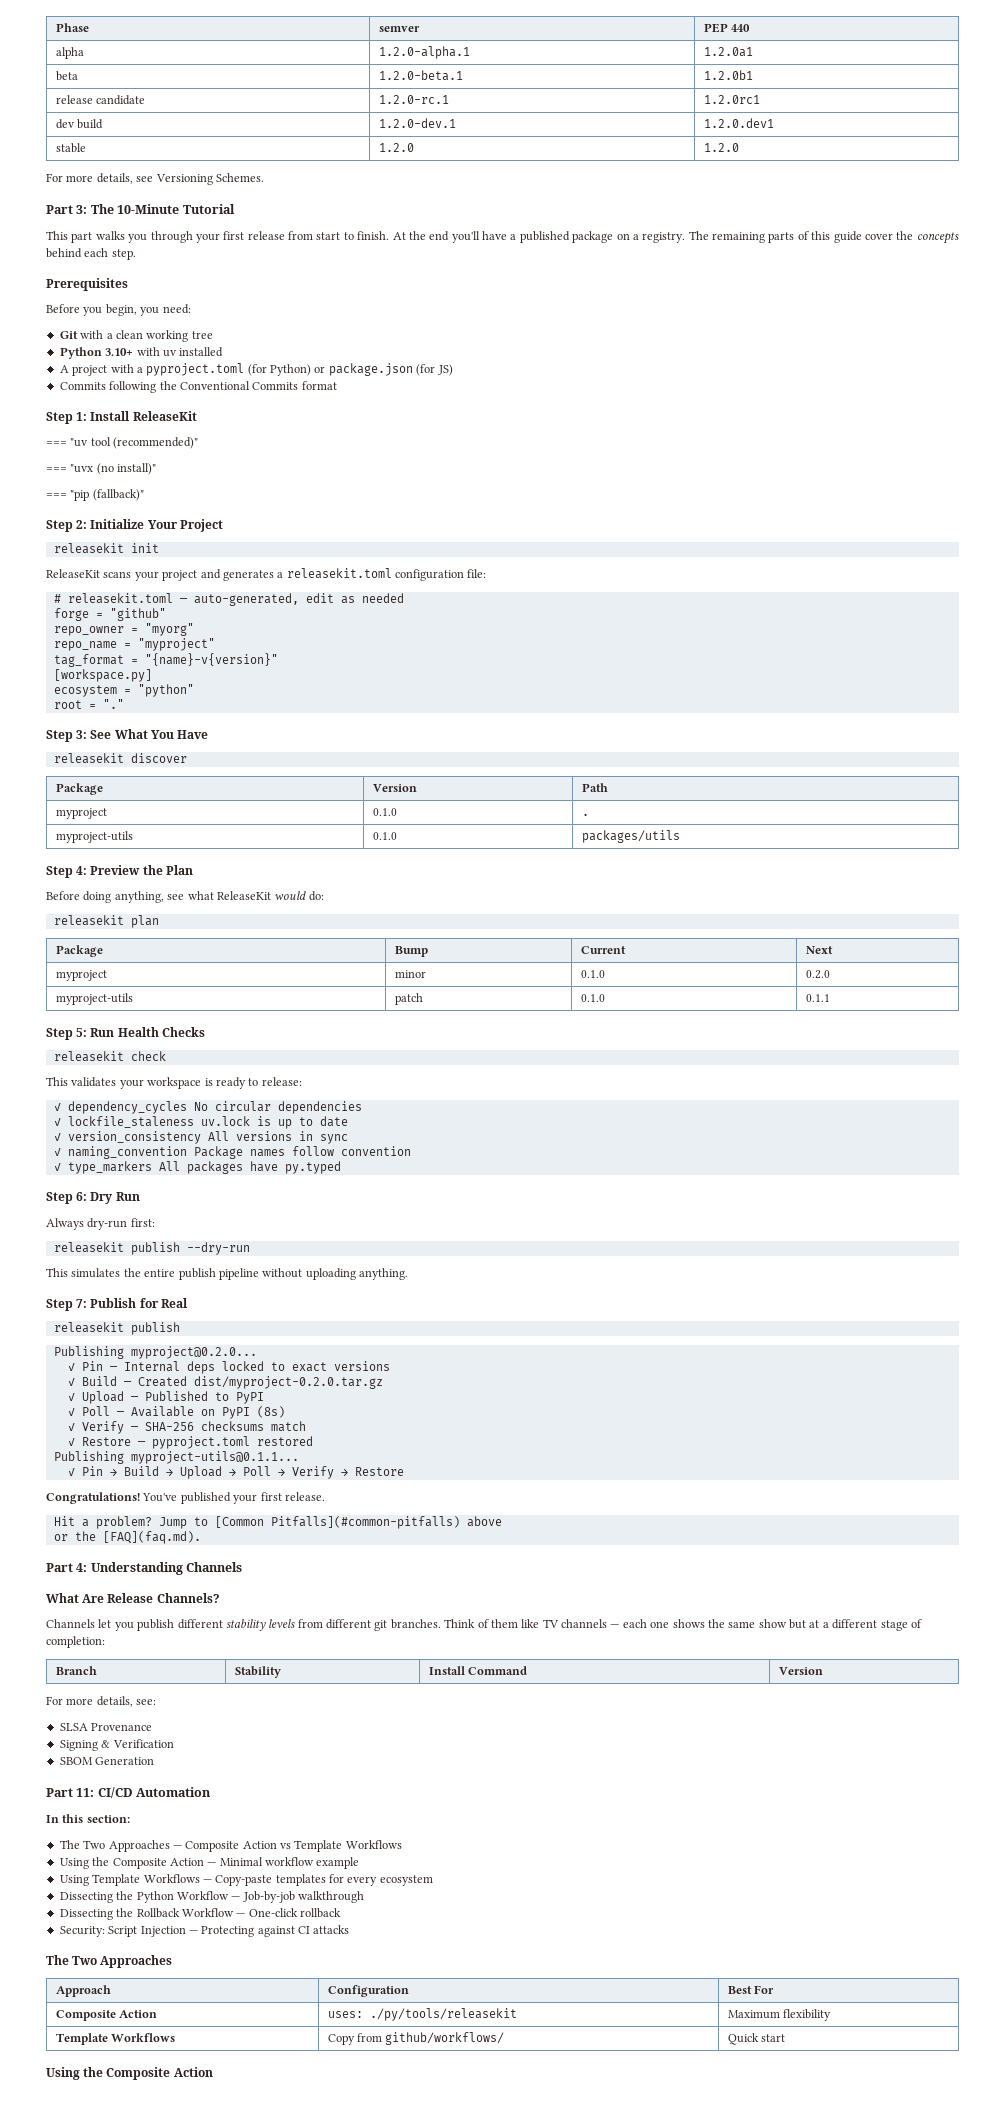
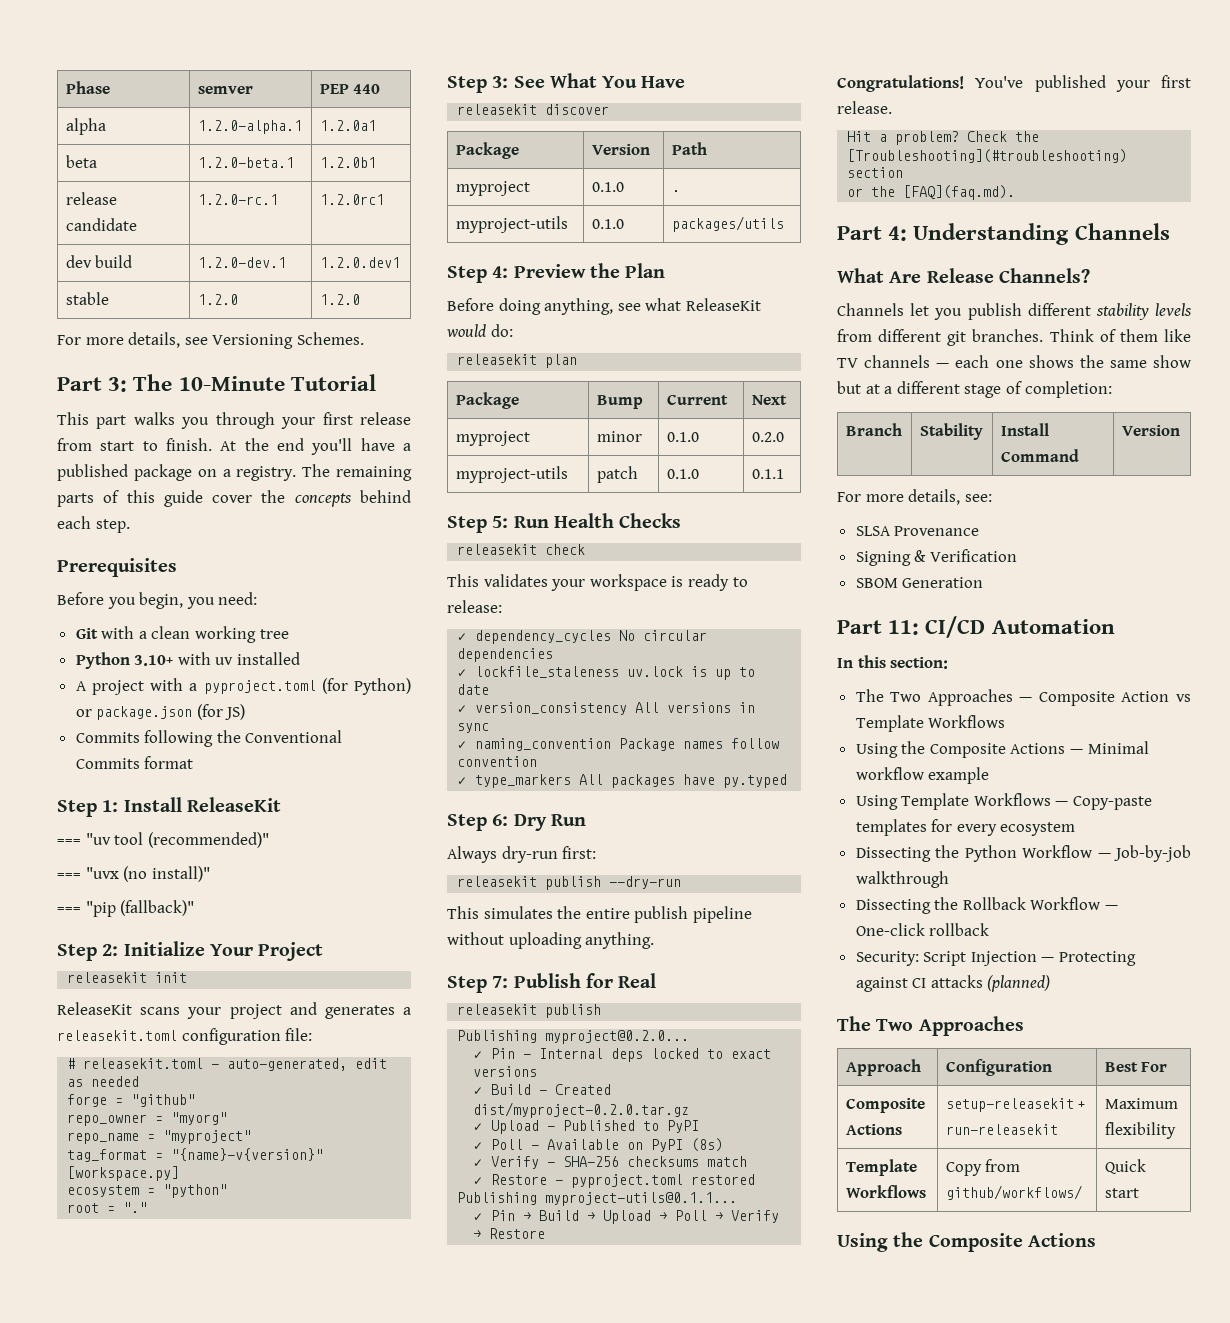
[158,1516,502,1529] Jump to [Common Pitfalls](#common-pitfalls) above -> [967,131,1040,142] [847,149,1128,163] [847,167,904,178] Check the [Troubleshooting](#troubleshooting) section
[169,1858,204,1866] Action -> [1010,743,1066,754] Actions
(350, 1929) none -> [987,975,1051,992] (planned)
[118,2010,157,2018] [327,2008,517,2021] Action | uses: ./py/tools/releasekit -> [845,1124,902,1135] [945,1098,1086,1112] [945,1124,1058,1135] Actions | setup-releasekit + run-releasekit
[173,2067,213,2077] Action -> [1027,1233,1096,1247] Actions

